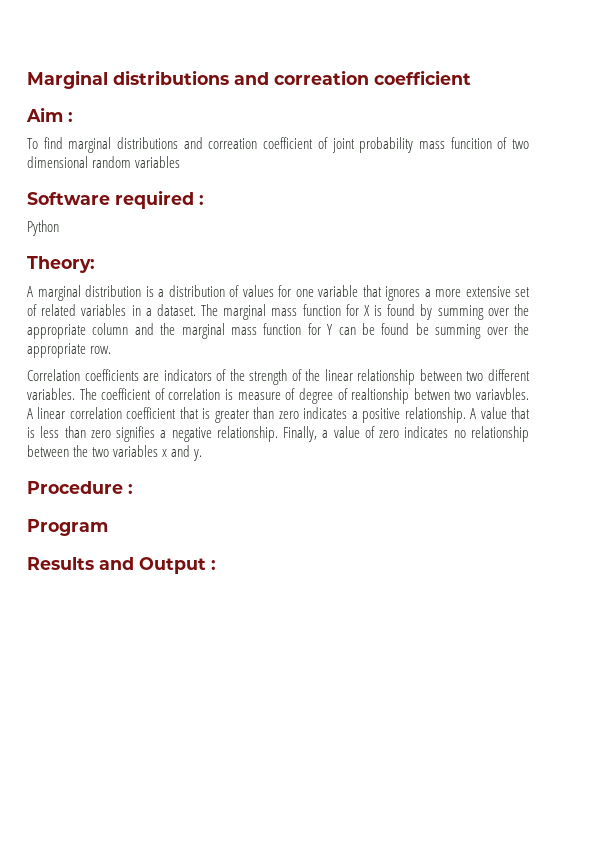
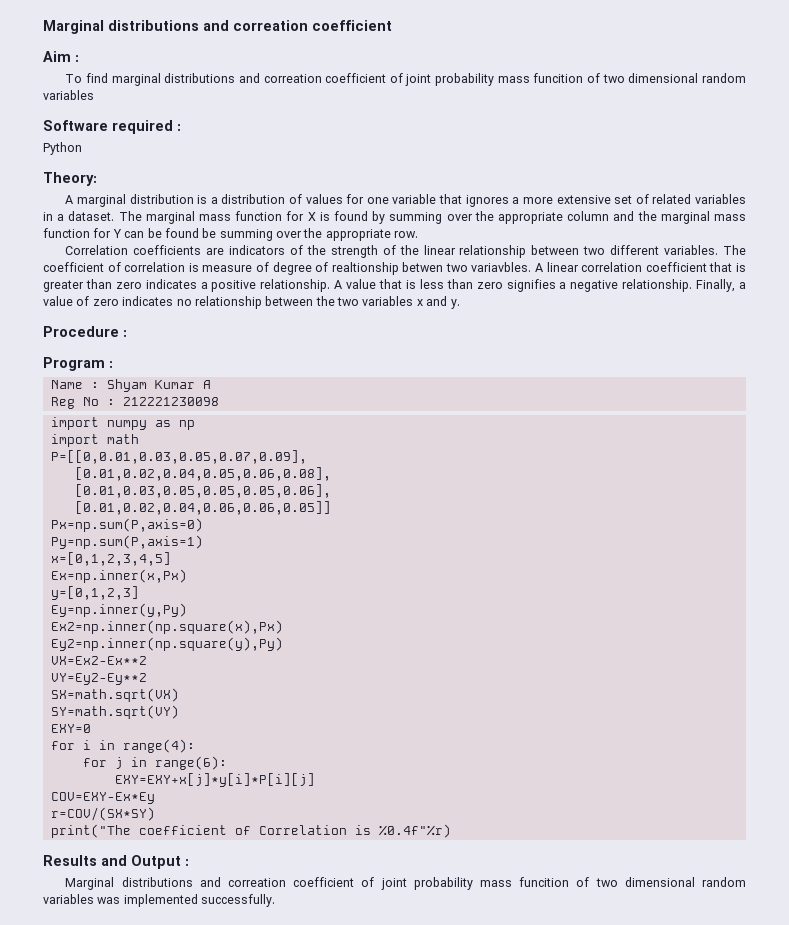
[27,557,216,574] // Results and Output : -> [109,361,113,368] [50,379,211,392] [50,397,219,409] [50,417,195,430] [50,434,139,447] [50,450,307,464] [74,467,331,481] [74,484,331,498] [74,501,331,515] [50,518,203,532] [50,535,203,549] [50,552,171,566] [50,569,187,583] [50,586,139,600] [50,603,187,617] [50,620,283,634] [50,637,283,651] [50,656,147,665] [50,673,147,685] [50,688,179,702] [50,705,179,719] [50,724,91,733] [50,739,195,753] [82,756,227,770] [114,773,315,787] [50,792,155,804] [50,807,155,821] [50,824,451,838] [43,855,189,869] [65,877,746,890] [43,894,276,907] : // Name : Shyam Kumar A // Reg No : 212221230098 // import numpy as np // import math // P=[[0,0.01,0.03,0.05,0.07,0.09], // [0.01,0.02,0.04,0.05,0.06,0.08], // [0.01,0.03,0.05,0.05,0.05,0.06], // [0.01,0.02,0.04,0.06,0.06,0.05]] // Px=np.sum(P,axis=0) // Py=np.sum(P,axis=1) // x=[0,1,2,3,4,5] // Ex=np.inner(x,Px) // y=[0,1,2,3] // Ey=np.inner(y,Py) // Ex2=np.inner(np.square(x),Px) // Ey2=np.inner(np.square(y),Py) // VX=Ex2-Ex**2 // VY=Ey2-Ey**2 // SX=math.sqrt(VX) // SY=math.sqrt(VY) // EXY=0 // for i in range(4): // for j in range(6): // EXY=EXY+x[j]*y[i]*P[i][j] // COV=EXY-Ex*Ey // r=COV/(SX*SY) // print("The coefficient of Correlation is %0.4f"%r) // Results and Output : // Marginal distributions and correation coefficient of joint probability mass funcition of two dimensional random variables was implemented successfully.

